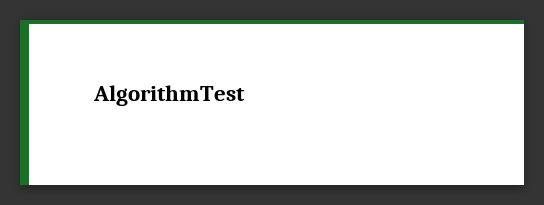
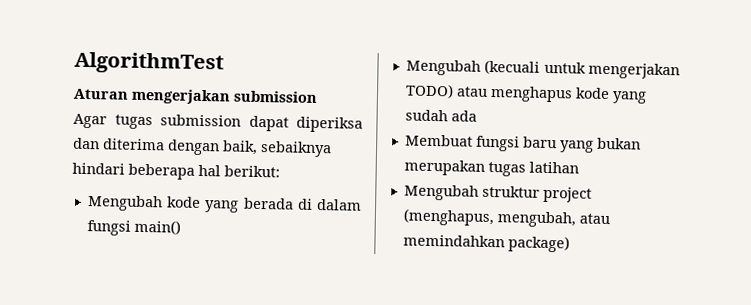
(245, 95) none -> [73,88,318,105] [73,113,363,133] [73,137,332,158] [72,162,280,180] [86,195,363,213] [86,219,181,236] [405,59,680,80] [404,83,647,104] [404,109,477,122] [404,134,641,153] [403,159,579,177] [403,184,592,203] [402,208,610,228] [402,234,570,253] // Aturan mengerjakan submission // Agar tugas submission dapat diperiksa dan diterima dengan baik, sebaiknya hindari beberapa hal berikut: // Mengubah kode yang berada di dalam fungsi main() // Mengubah (kecuali untuk mengerjakan TODO) atau menghapus kode yang sudah ada // Membuat fungsi baru yang bukan merupakan tugas latihan // Mengubah struktur project (menghapus, mengubah, atau memindahkan package)

